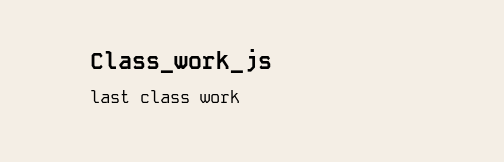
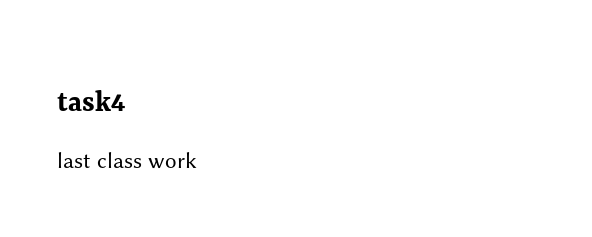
[90,49,272,73] Class_work_js -> [57,90,125,111] task4

